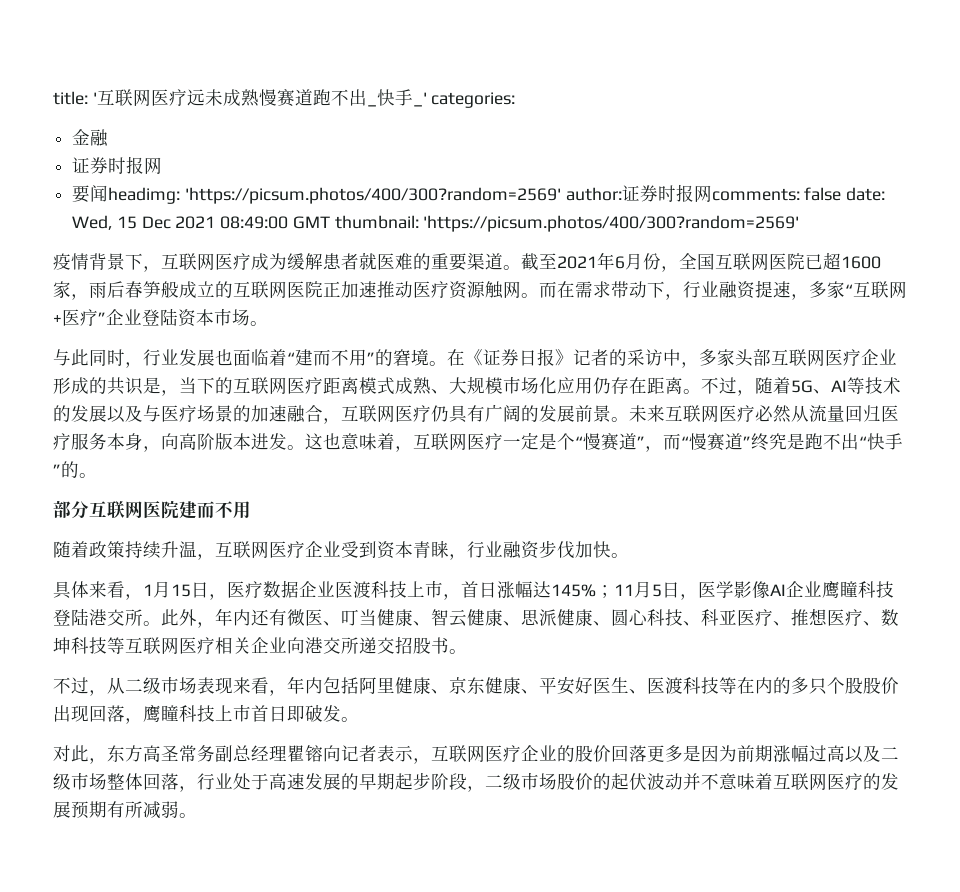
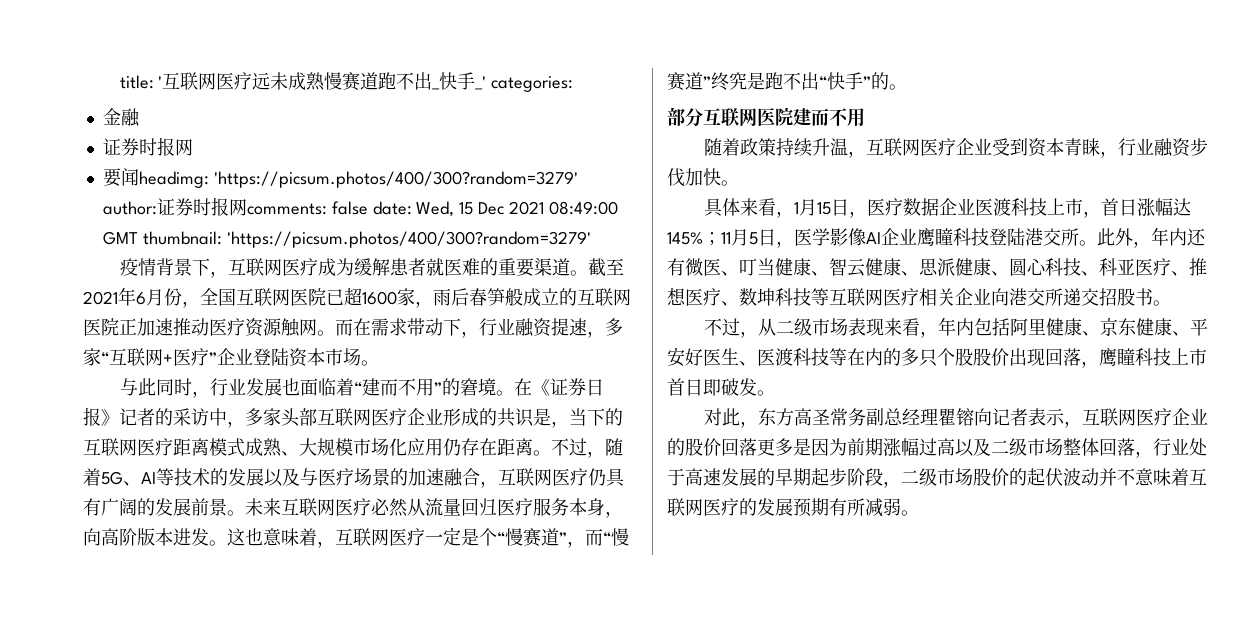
[184,187,561,204] 'https://picsum.photos/400/300?random=2569' -> [213,171,578,188] 'https://picsum.photos/400/300?random=3279'
[423,215,800,232] 'https://picsum.photos/400/300?random=2569' -> [226,231,591,248] 'https://picsum.photos/400/300?random=3279'

